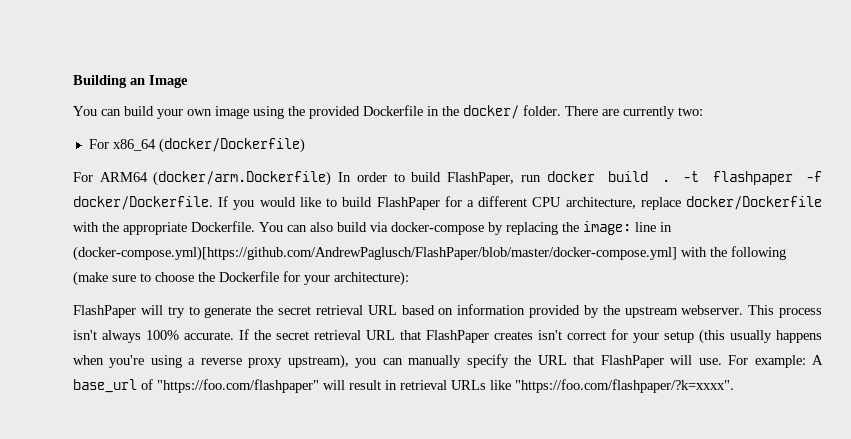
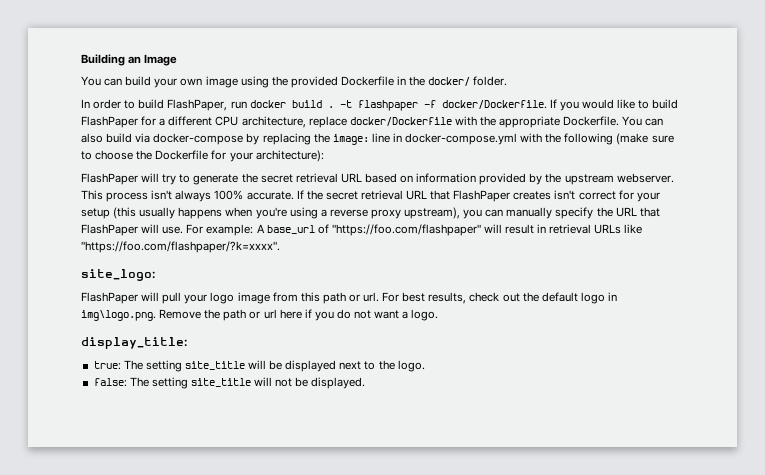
[565,106,703,119] [88,138,305,153] [73,171,332,186] There are currently two: // For x86_64 (docker/Dockerfile) // For ARM64 (docker/arm.Dockerfile) -> (508, 81) //
[73,246,677,261] (docker-compose.yml)[https://github.com/AndrewPaglusch/FlashPaper/blob/master/docker-compose.yml] -> [405,133,518,145] docker-compose.yml
(734, 386) none -> [81,269,155,281] [81,292,617,304] [81,309,439,321] [81,337,187,349] [93,360,425,372] [93,377,366,389] // site_logo: // FlashPaper will pull your logo image from this path or url. For best results, check out the default logo in img\logo.png. Remove the path or url here if you do not want a logo. // display_title: // true: The setting site_title will be displayed next to the logo. // false: The setting site_title will not be displayed.

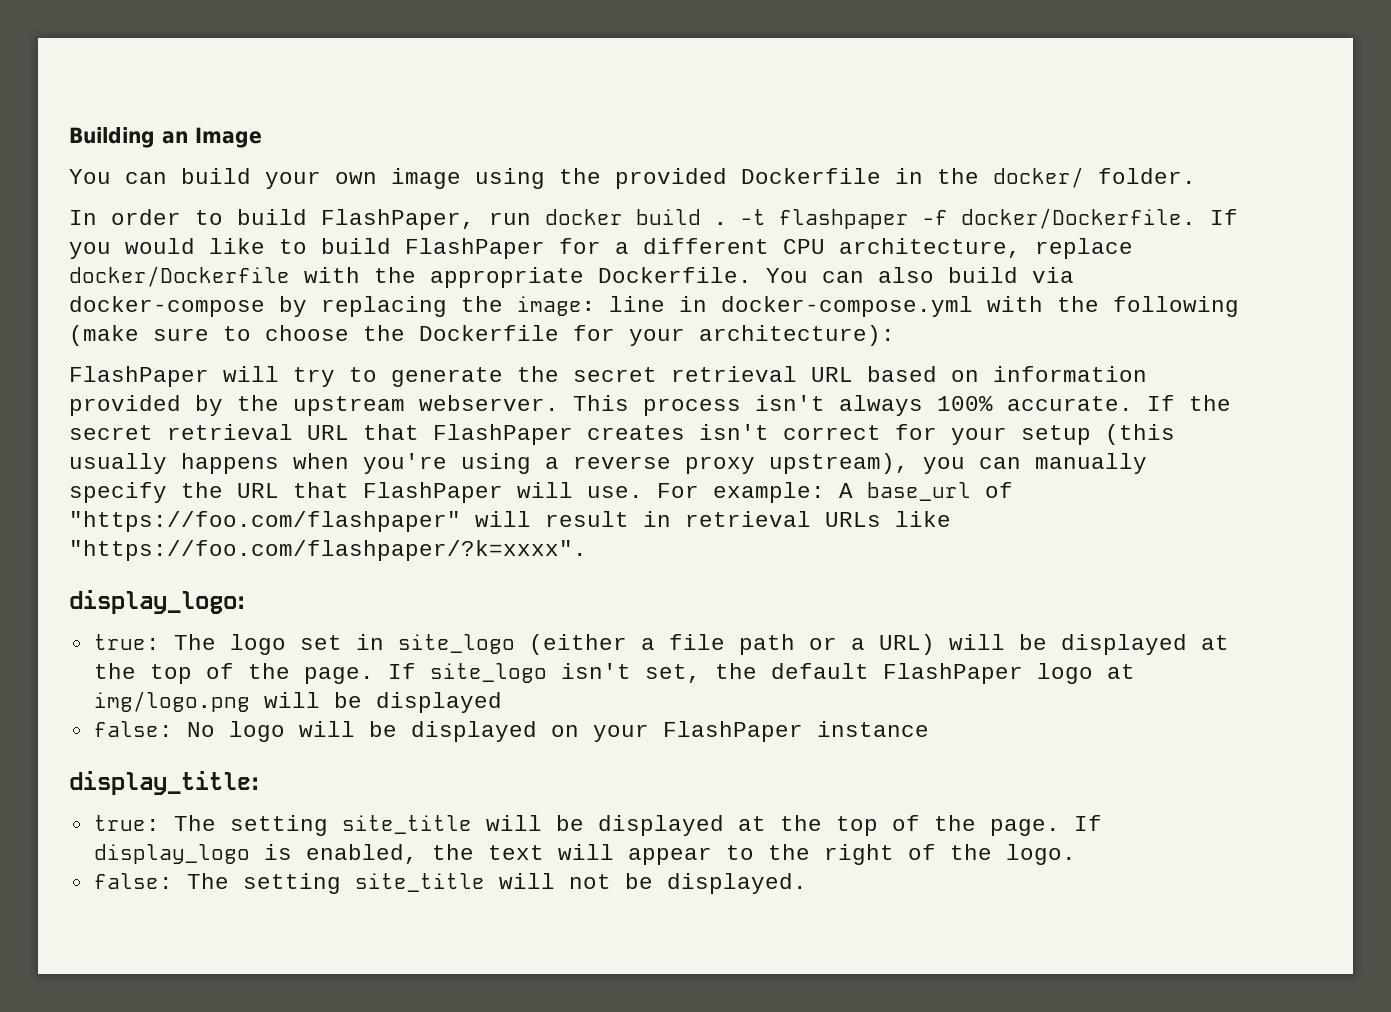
[81,269,155,281] [81,292,617,304] [81,309,439,321] site_logo: // FlashPaper will pull your logo image from this path or url. For best results, check out the default logo in img\logo.png. Remove the path or url here if you do not want a logo. -> [69,590,245,614] [93,634,1229,655] [93,663,1135,684] [93,691,502,713] [93,721,929,742] display_logo: // true: The logo set in site_logo (either a file path or a URL) will be displayed at the top of the page. If site_logo isn't set, the default FlashPaper logo at img/logo.png will be displayed // false: No logo will be displayed on your FlashPaper instance
[339,361,376,370] next to -> [737,815,1102,836] [93,844,936,865] at the top of the page. If display_logo is enabled, the text will appear to the right of

